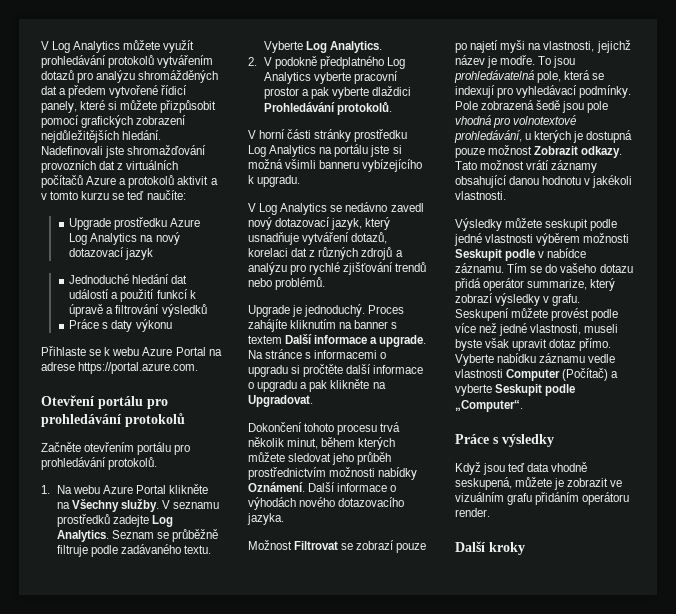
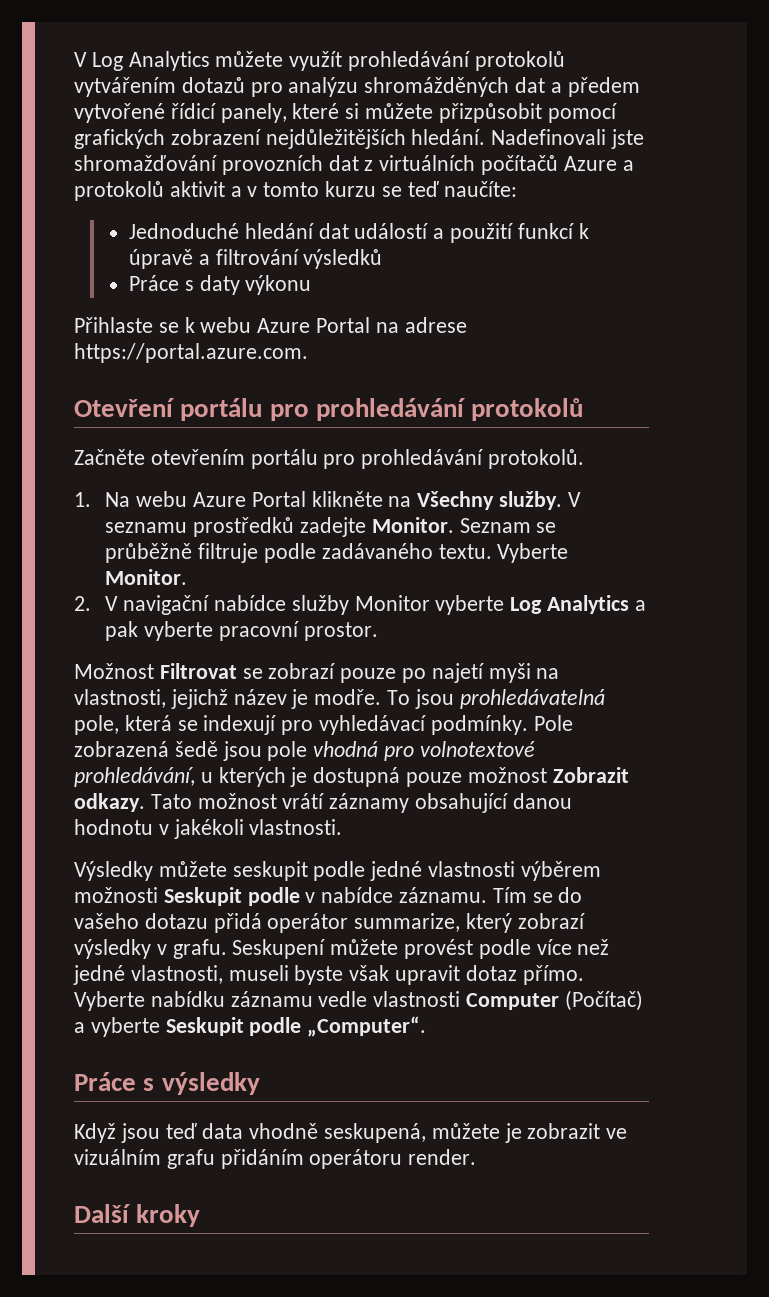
[69,217,201,230] [69,232,180,245] [69,247,154,260] // Upgrade prostředku Azure Log Analytics na nový dotazovací jazyk -> (518, 189) none
[151,515,173,527] [56,530,109,542] Log Analytics. -> [371,517,454,533] Monitor.
[305,41,382,53] Log Analytics. -> [105,569,188,585] Monitor.
[274,56,405,69] [263,71,398,84] [263,86,412,99] [263,101,392,115] [248,129,408,142] [248,144,402,157] [248,159,423,172] [248,175,301,187] [248,202,424,215] [248,217,391,230] [248,232,388,245] [248,247,403,260] [248,262,427,275] [248,277,326,290] [248,304,405,317] [248,319,398,332] [248,334,427,347] [248,349,387,359] [248,364,424,377] [248,379,386,392] [248,395,313,407] [248,422,401,435] [248,437,396,450] [248,452,392,465] [248,467,418,480] [248,482,397,492] [248,497,405,510] [247,513,284,525] podokně předplatného Log Analytics vyberte pracovní prostor a pak vyberte dlaždici Prohledávání protokolů. // V horní části stránky prostředku Log Analytics na portálu jste si možná všimli banneru vybízejícího k upgradu. // V Log Analytics se nedávno zavedl nový dotazovací jazyk, který usnadňuje vytváření dotazů, korelaci dat z různých zdrojů a analýzu pro rychlé zjišťování trendů nebo problémů. // Upgrade je jednoduchý. Proces zahájíte kliknutím na banner s textem Další informace a upgrade. Na stránce s informacemi o upgradu si pročtěte další informace o upgradu a pak klikněte na Upgradovat. // Dokončení tohoto procesu trvá několik minut, během kterých můžete sledovat jeho průběh prostřednictvím možnosti nabídky Oznámení. Další informace o výhodách nového dotazovacího jazyka. -> [123,595,646,615] [105,621,378,641] navigační nabídce služby Monitor vyberte Log Analytics a pak vyberte pracovní prostor.

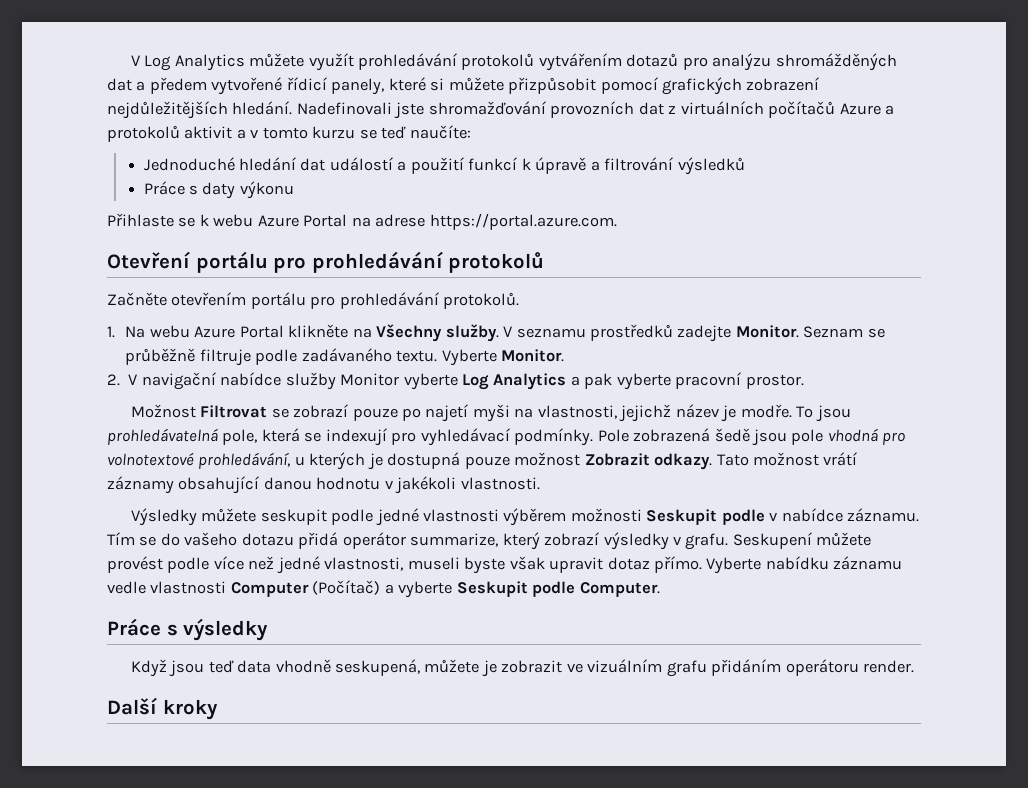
[307,1016,427,1037] „Computer“. -> [579,582,660,597] Computer.

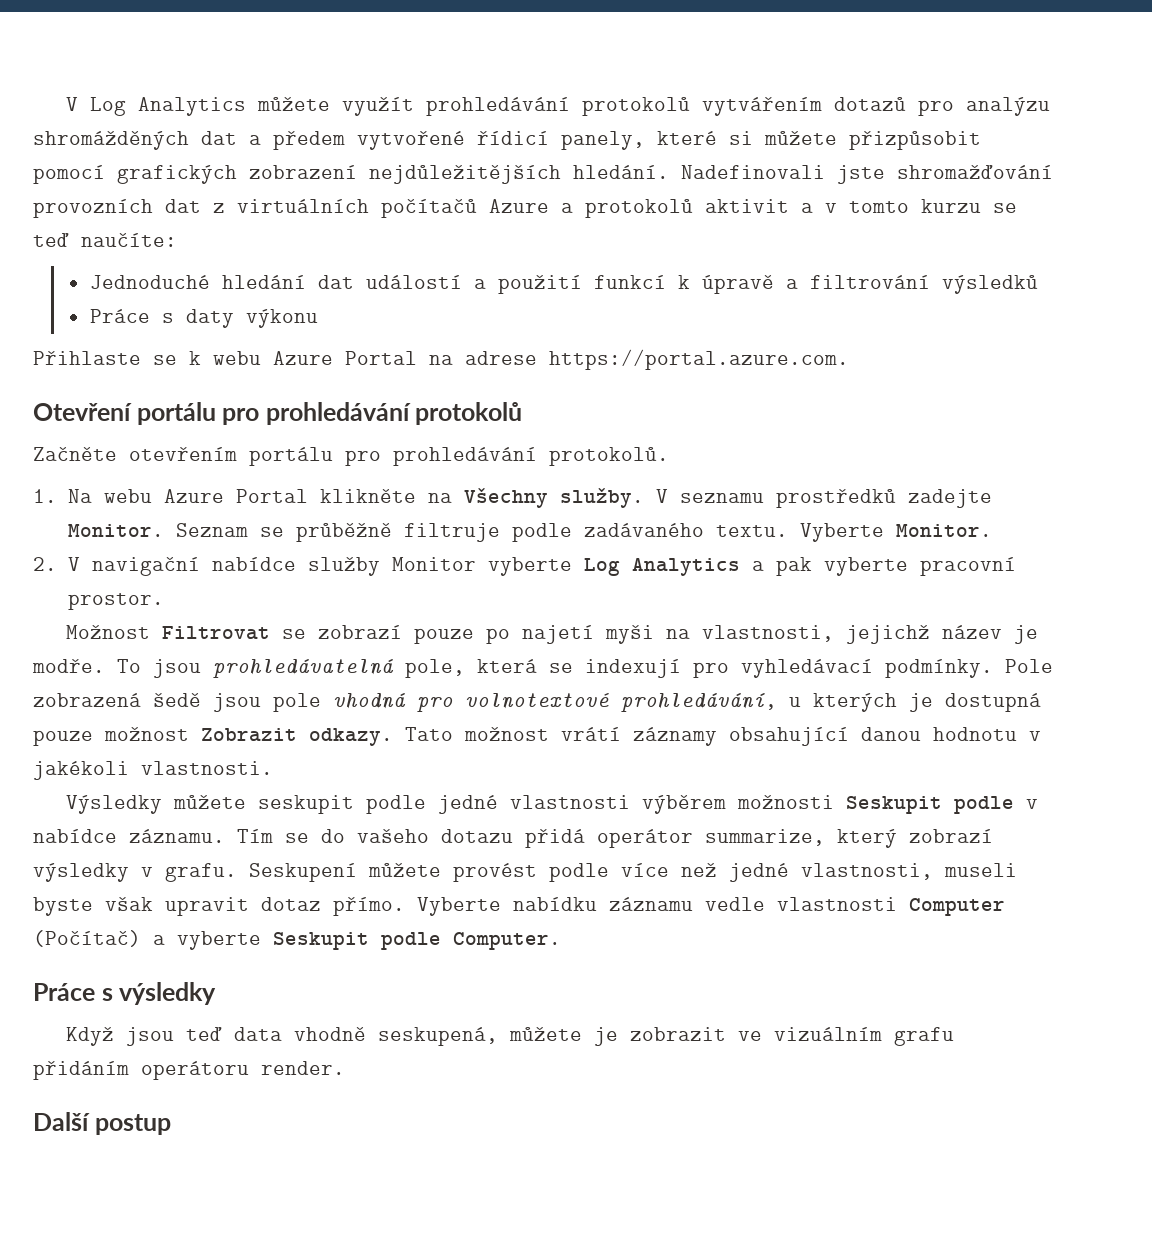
[162,699,218,720] kroky -> [94,1114,171,1135] postup

